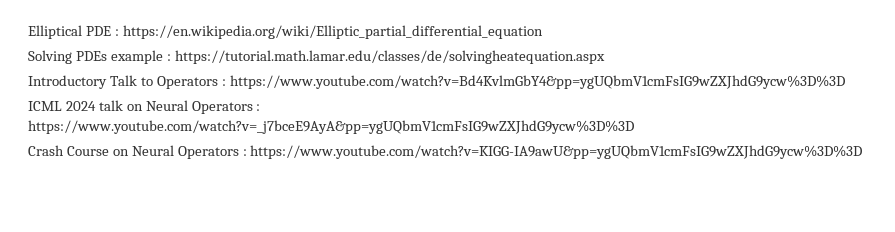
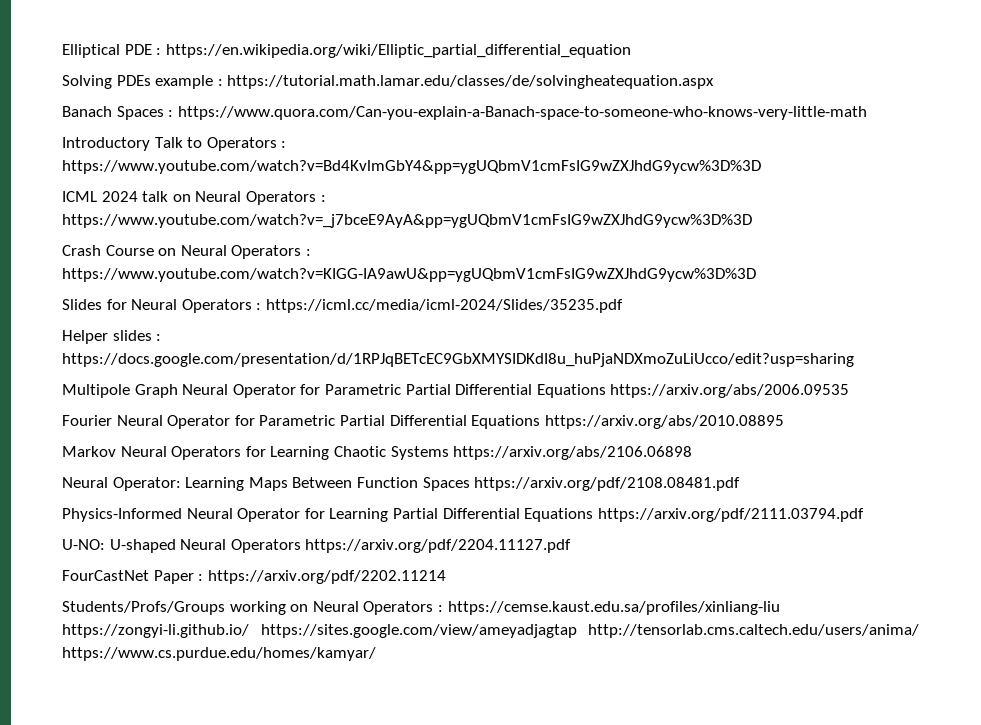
(605, 57) none -> [62,106,867,120] // Banach Spaces : https://www.quora.com/Can-you-explain-a-Banach-space-to-someone-who-knows-very-little-math
(863, 152) none -> [62,299,623,313] [62,330,162,344] [62,353,854,367] [62,384,850,398] [62,415,784,429] [62,446,693,460] [62,477,741,491] [62,508,864,522] [62,539,572,553] [62,570,446,584] [62,601,780,615] [62,624,919,638] [62,647,376,661] // Slides for Neural Operators : https://icml.cc/media/icml-2024/Slides/35235.pdf // Helper slides : https://docs.google.com/presentation/d/1RPJqBETcEC9GbXMYSIDKdI8u_huPjaNDXmoZuLiUcco/edit?usp=sharing // Multipole Graph Neural Operator for Parametric Partial Differential Equations https://arxiv.org/abs/2006.09535 // Fourier Neural Operator for Parametric Partial Differential Equations https://arxiv.org/abs/2010.08895 // Markov Neural Operators for Learning Chaotic Systems https://arxiv.org/abs/2106.06898 // Neural Operator: Learning Maps Between Function Spaces https://arxiv.org/pdf/2108.08481.pdf // Physics-Informed Neural Operator for Learning Partial Differential Equations https://arxiv.org/pdf/2111.03794.pdf // U-NO: U-shaped Neural Operators https://arxiv.org/pdf/2204.11127.pdf // FourCastNet Paper : https://arxiv.org/pdf/2202.11214 // Students/Profs/Groups working on Neural Operators : https://cemse.kaust.edu.sa/profiles/xinliang-liu https://zongyi-li.github.io/ https://sites.google.com/view/ameyadjagtap http://tensorlab.cms.caltech.edu/users/anima/ https://www.cs.purdue.edu/homes/kamyar/

